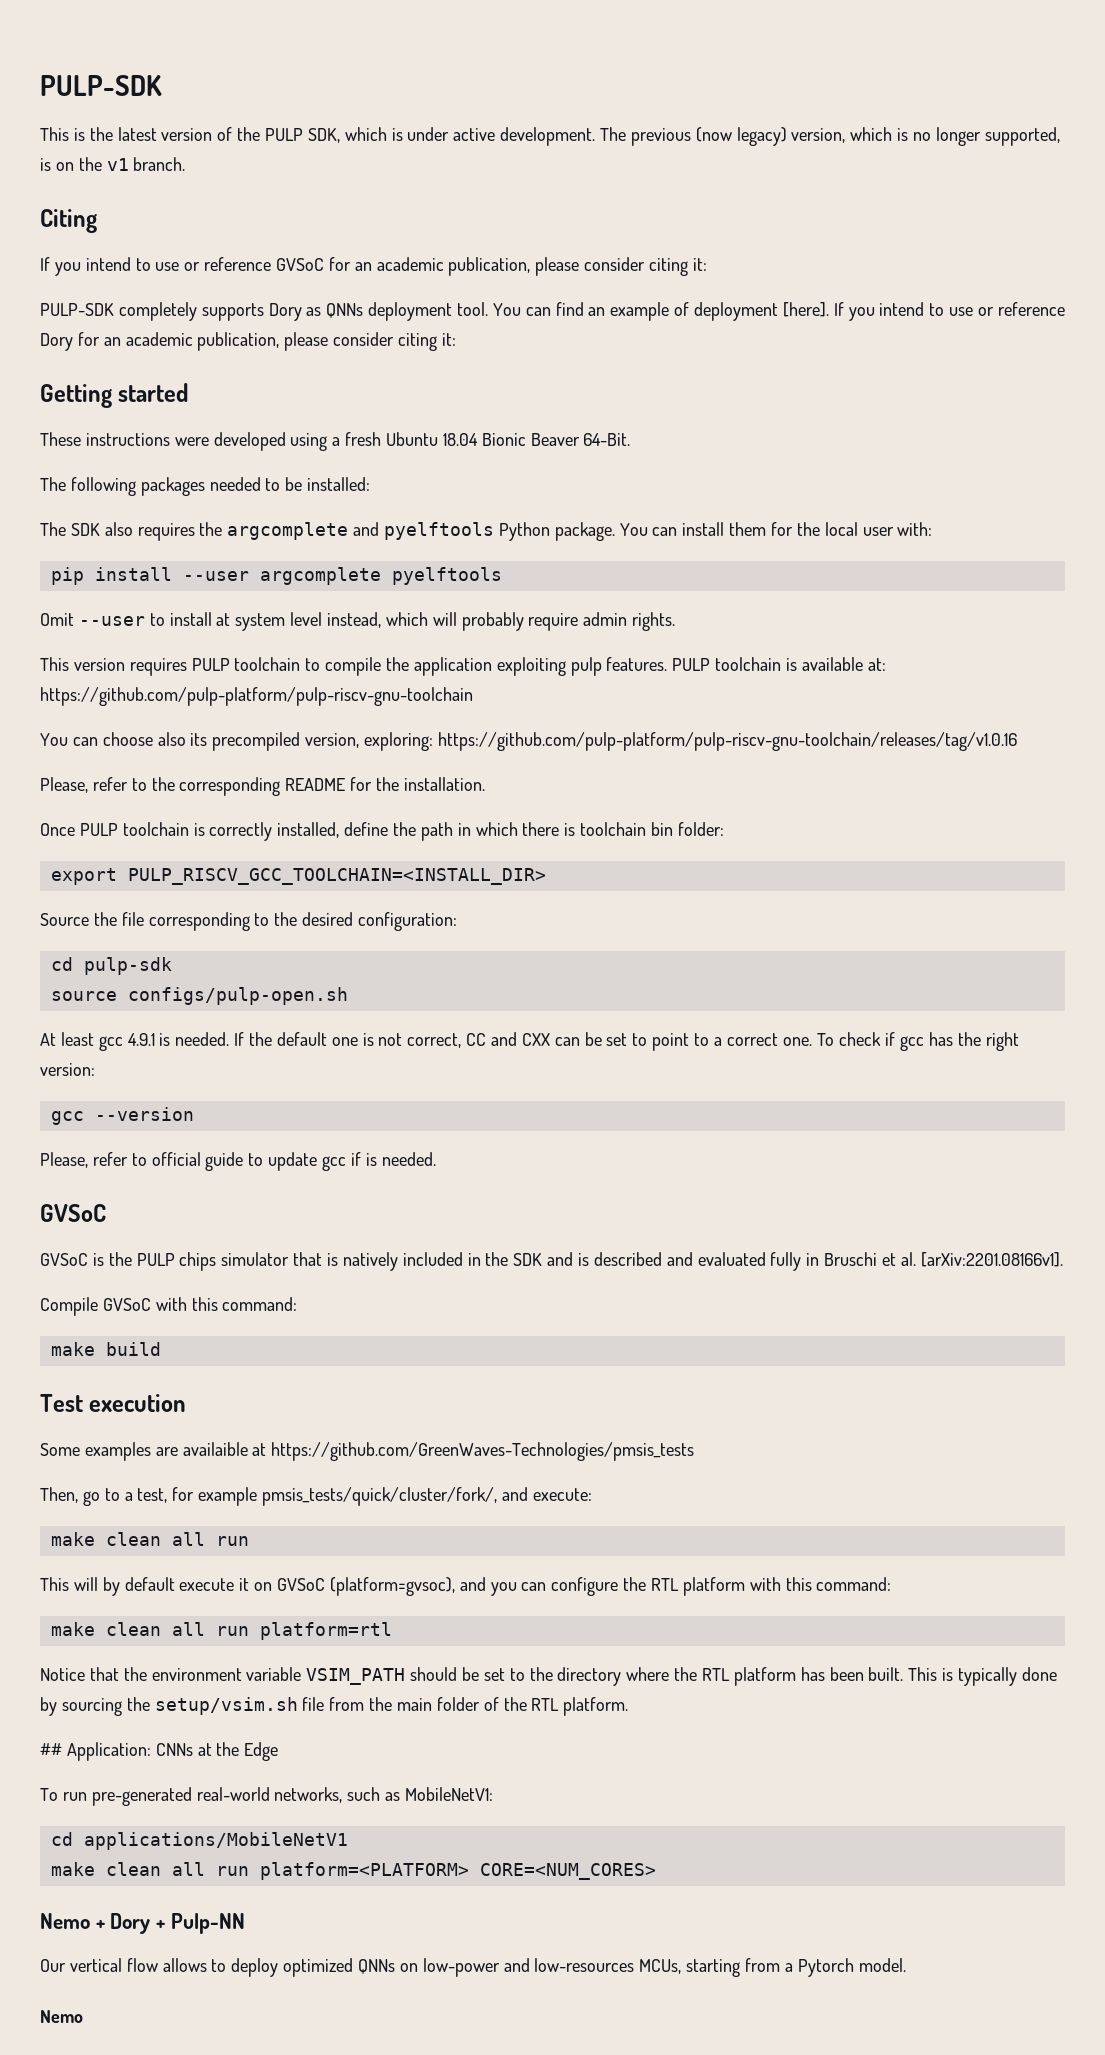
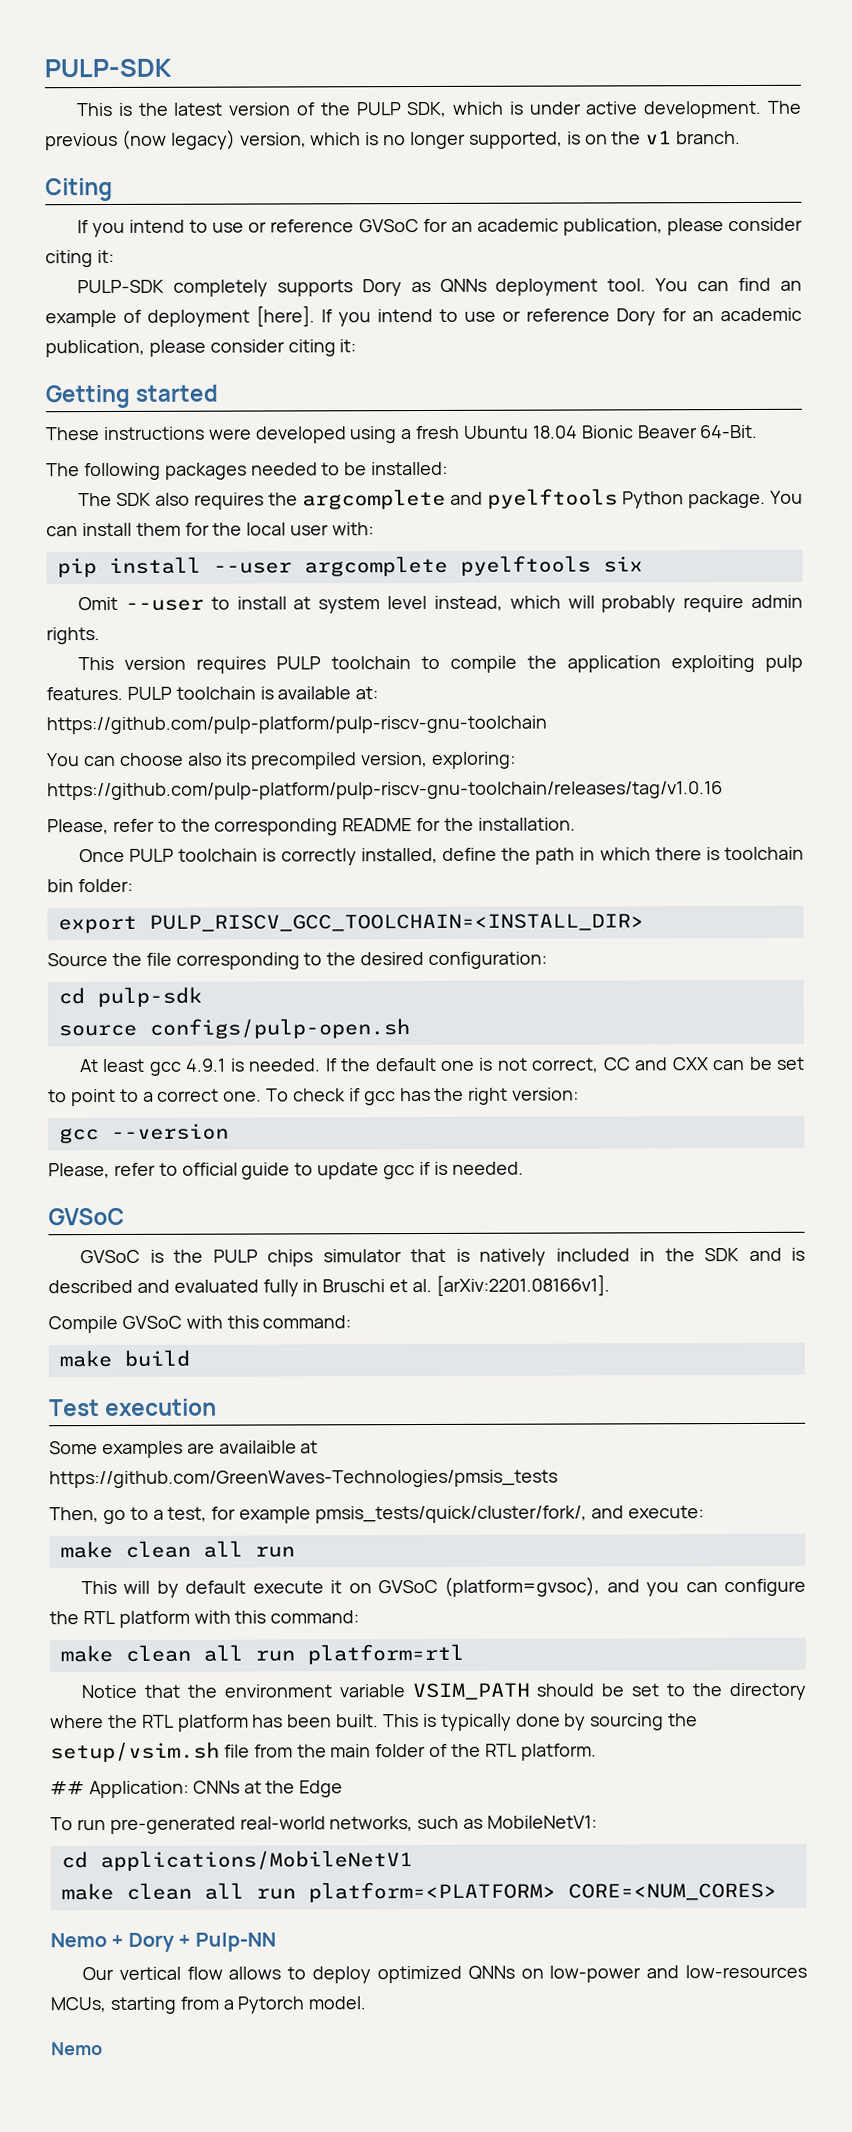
(502, 576) none -> [602,556,643,573] six

